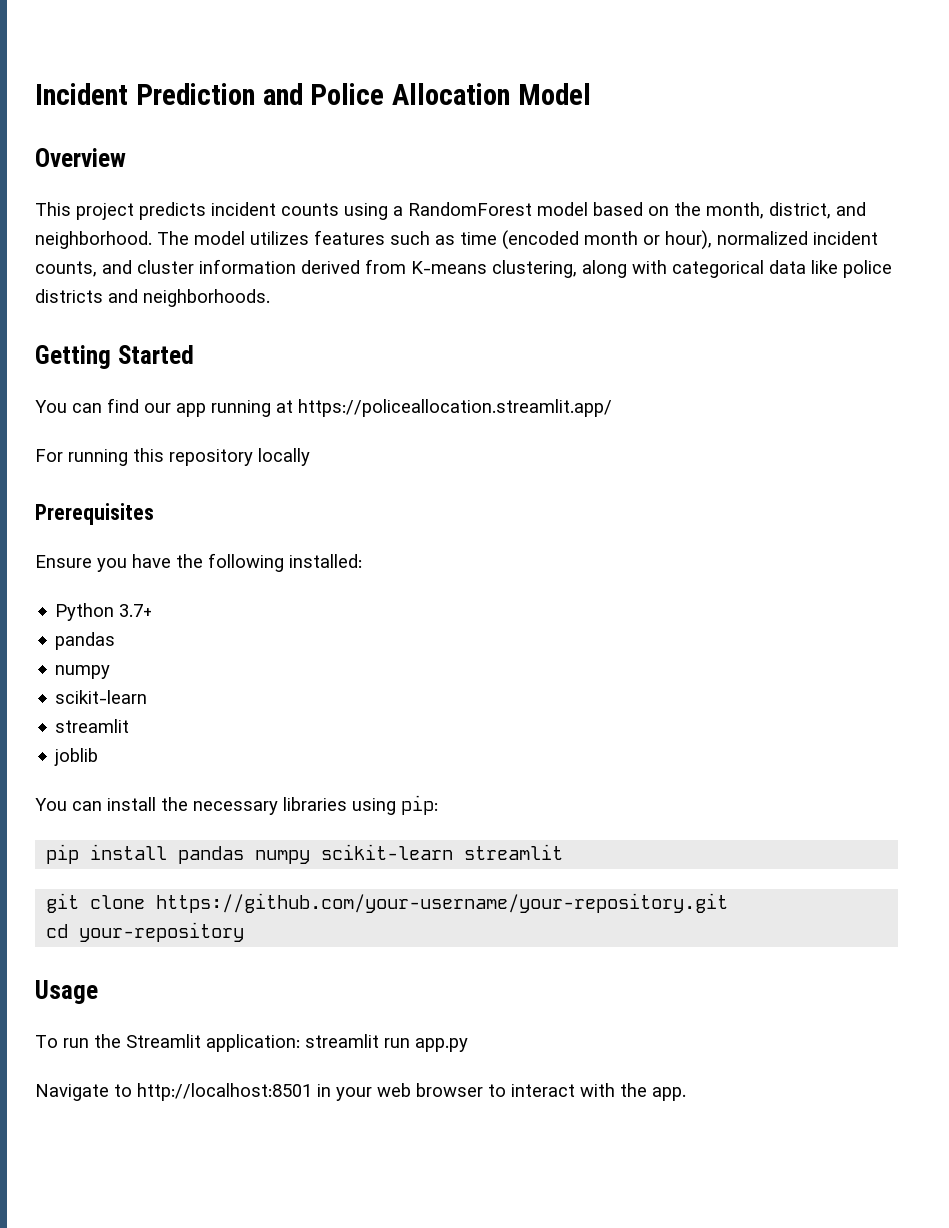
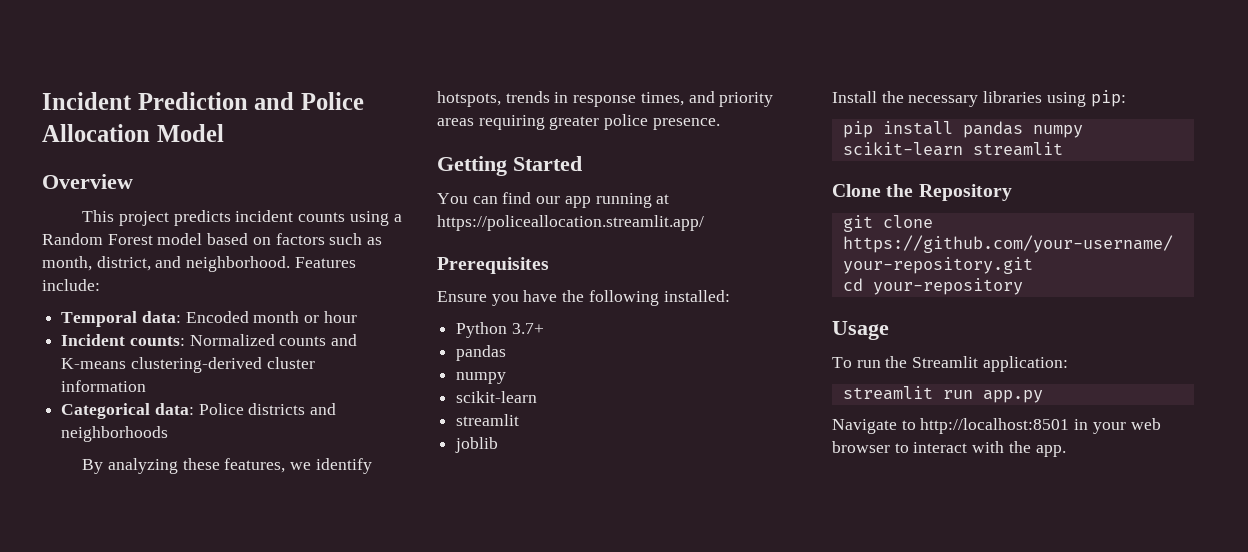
[408,202,532,216] RandomForest -> [42,233,153,245] Random Forest
[674,202,701,216] the -> [275,233,383,245] factors such as
[157,230,878,250] [35,259,892,278] [35,289,270,307] The model utilizes features such as time (encoded month or hour), normalized incident counts, and cluster information derived from K-means clustering, along with categorical data like police districts and neighborhoods. -> [294,257,356,268] [42,279,100,291] [61,311,357,327] [61,334,358,346] [61,357,315,373] [61,380,147,392] [61,403,337,419] [61,426,169,442] [82,458,372,474] [437,91,774,107] [437,114,720,130] Features include: // Temporal data: Encoded month or hour // Incident counts: Normalized counts and K-means clustering-derived cluster information // Categorical data: Police districts and neighborhoods // By analyzing these features, we identify hotspots, trends in response times, and priority areas requiring greater police presence.
[35,448,310,466] // For running this repository locally -> (704, 223) none
[35,797,156,811] You can install -> [832,91,877,103] Install
(564, 852) none -> [832,184,1012,201] // Clone the Repository
(300, 1043) none -> (1068, 364) //

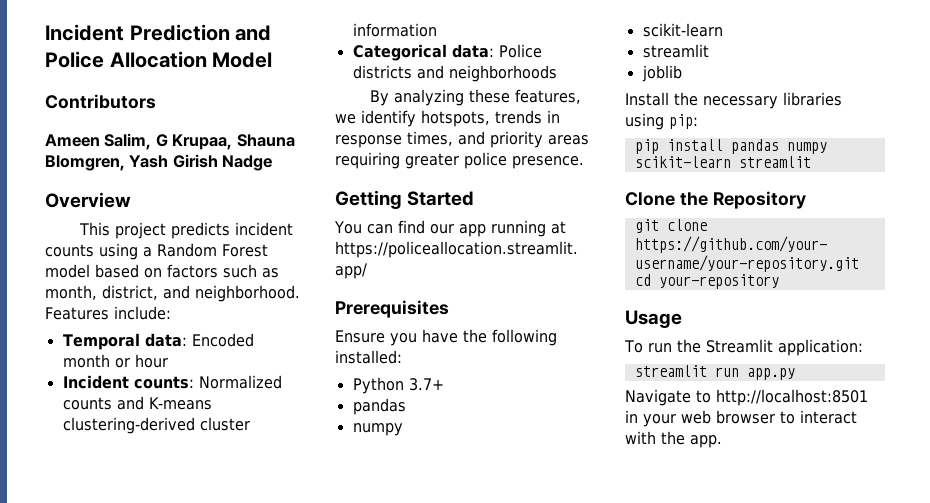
(224, 133) none -> [45,94,156,109] [45,133,295,150] [45,154,273,171] // Contributors // Ameen Salim, G Krupaa, Shauna Blomgren, Yash Girish Nadge

